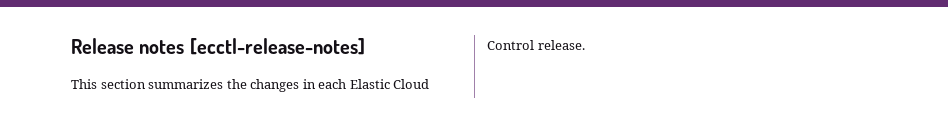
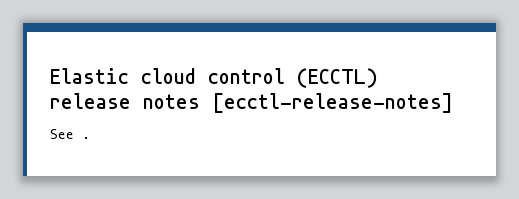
[71,38,365,55] [71,79,430,92] [487,40,585,50] Release notes [ecctl-release-notes] // This section summarizes the changes in each Elastic Cloud Control release. -> [50,68,378,88] [50,93,453,113] [50,129,90,139] Elastic cloud control (ECCTL) release notes [ecctl-release-notes] // See .

